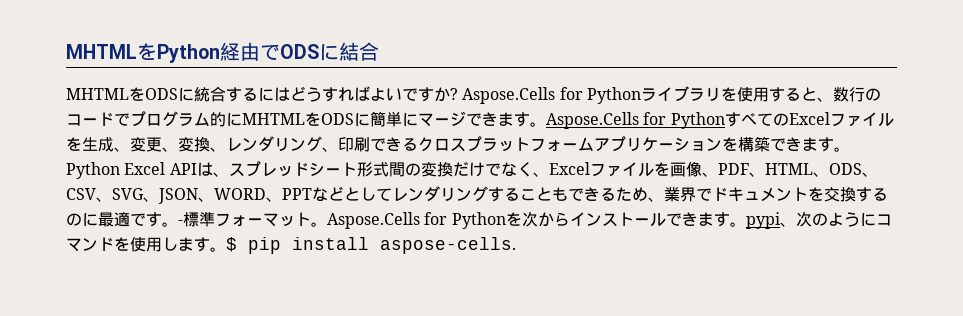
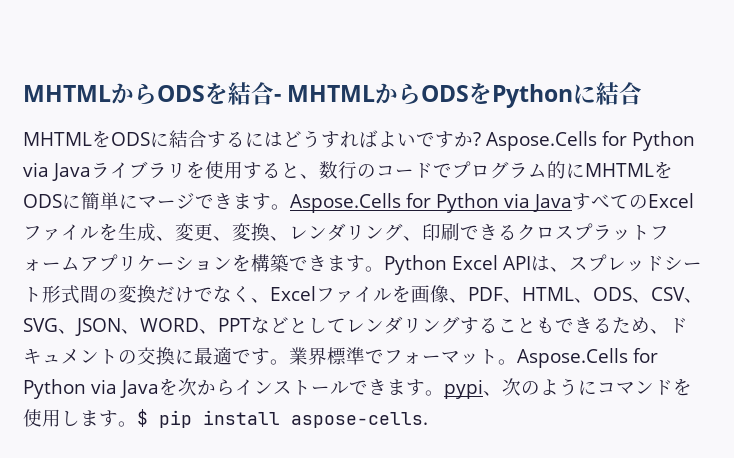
[66,42,319,63] MHTMLをPython経由でODS -> [23,82,574,108] MHTMLからODSを結合- MHTMLからODSをPython
[194,87,210,102] 統 -> [169,130,188,148] 結
(641, 95) none -> [23,162,91,181] via Java
(725, 120) none -> [503,193,572,212] via Java
[664,187,712,202] 業界で -> (669, 331) none
[808,187,888,202] [66,213,82,226] を交換するの -> [118,347,175,365] の交換
[178,211,215,227] -標準 -> [289,347,384,365] 業界標準で
(506, 220) none -> [91,379,159,398] via Java

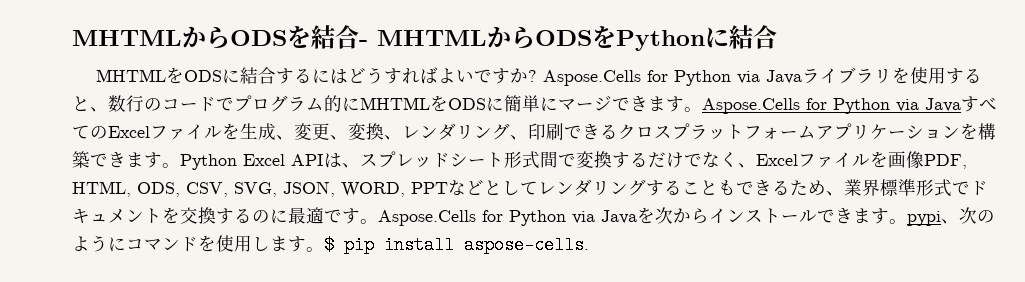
[99,285,156,303] の変換 -> [558,151,648,168] で変換する
[449,287,703,303] [23,318,218,336] 、PDF、HTML、ODS、CSV、SVG、JSON、WORD、 -> [924,154,967,169] [72,181,405,197] PDF, HTML, ODS, CSV, SVG, JSON, WORD,
[669,318,688,334] [23,347,498,365] ドキュメントの交換に最適です。業界標準でフォーマット -> [844,179,988,197] [72,207,360,224] 業界標準形式でドキュメントを交換するのに最適です

